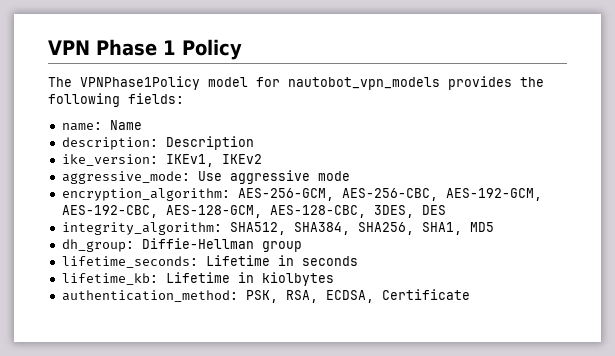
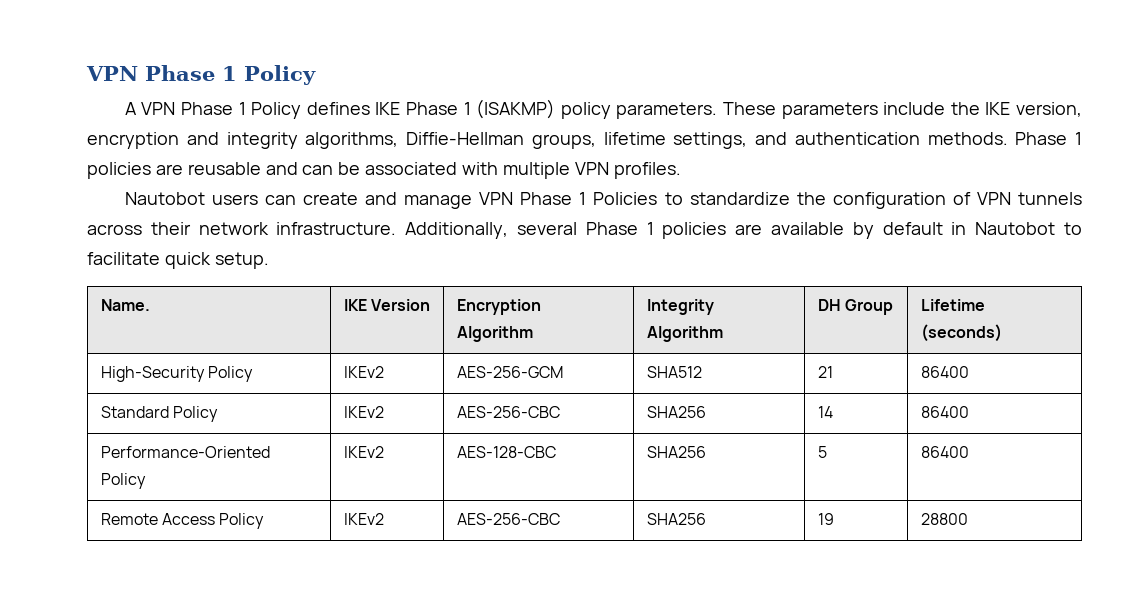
[48,76,544,90] [48,93,184,107] [61,120,142,131] [61,136,254,150] [61,154,262,167] [61,170,350,184] [61,188,542,201] [61,205,446,218] [61,222,494,235] [61,238,302,252] [61,255,358,268] [61,272,334,286] [61,289,470,303] The VPNPhase1Policy model for nautobot_vpn_models provides the following fields: // name: Name // description: Description // ike_version: IKEv1, IKEv2 // aggressive_mode: Use aggressive mode // encryption_algorithm: AES-256-GCM, AES-256-CBC, AES-192-GCM, AES-192-CBC, AES-128-GCM, AES-128-CBC, 3DES, DES // integrity_algorithm: SHA512, SHA384, SHA256, SHA1, MD5 // dh_group: Diffie-Hellman group // lifetime_seconds: Lifetime in seconds // lifetime_kb: Lifetime in kiolbytes // authentication_method: PSK, RSA, ECDSA, Certificate -> [124,99,1082,119] [87,132,1082,149] [87,162,681,179] [124,192,1083,209] [87,222,1082,239] [87,252,269,269] [100,299,150,311] [343,299,430,311] [456,299,541,315] [456,326,533,342] [646,299,714,315] [646,326,723,342] [817,299,893,315] [920,299,985,311] [920,324,1002,342] [100,366,253,382] [343,366,384,378] [456,366,563,378] [646,366,702,378] [817,366,833,378] [920,366,969,378] [100,406,218,422] [343,406,384,418] [456,406,560,418] [646,406,706,418] [817,406,833,418] [920,406,969,418] [100,446,270,458] [100,473,146,489] [343,446,384,458] [456,446,556,458] [646,446,706,458] [817,446,827,458] [920,446,969,458] [100,513,265,529] [343,513,384,525] [456,513,560,525] [646,513,706,525] [817,513,834,525] [920,513,968,525] A VPN Phase 1 Policy defines IKE Phase 1 (ISAKMP) policy parameters. These parameters include the IKE version, encryption and integrity algorithms, Diffie-Hellman groups, lifetime settings, and authentication methods. Phase 1 policies are reusable and can be associated with multiple VPN profiles. // Nautobot users can create and manage VPN Phase 1 Policies to standardize the configuration of VPN tunnels across their network infrastructure. Additionally, several Phase 1 policies are available by default in Nautobot to facilitate quick setup. // Name. | IKE Version | Encryption Algorithm | Integrity Algorithm | DH Group | Lifetime (seconds) // High-Security Policy | IKEv2 | AES-256-GCM | SHA512 | 21 | 86400 // Standard Policy | IKEv2 | AES-256-CBC | SHA256 | 14 | 86400 // Performance-Oriented Policy | IKEv2 | AES-128-CBC | SHA256 | 5 | 86400 // Remote Access Policy | IKEv2 | AES-256-CBC | SHA256 | 19 | 28800

